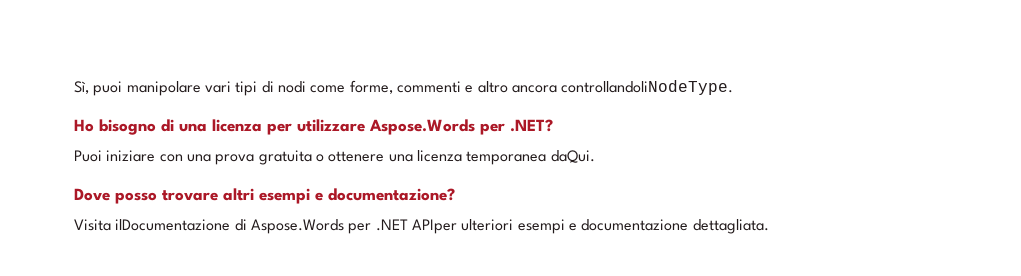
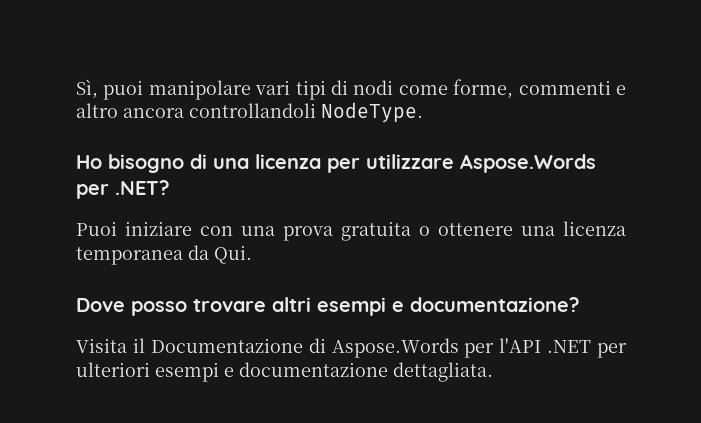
[561,80,734,95] controllandoliNodeType. -> [189,102,423,123] controllandoli NodeType.
[550,150,595,163] daQui. -> [188,245,252,264] da Qui.
[115,219,231,231] ilDocumentazione -> [132,338,303,353] il Documentazione
[375,219,457,234] .NET APIper -> [499,338,627,358] l'API .NET per

